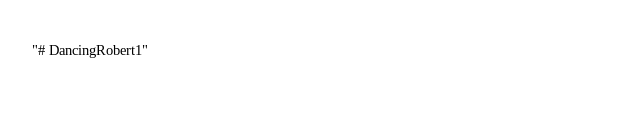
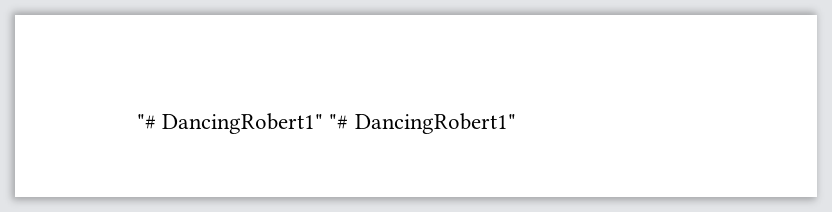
[32,45,148,58] "# DancingRobert1" -> [137,113,516,134] "# DancingRobert1" "# DancingRobert1"

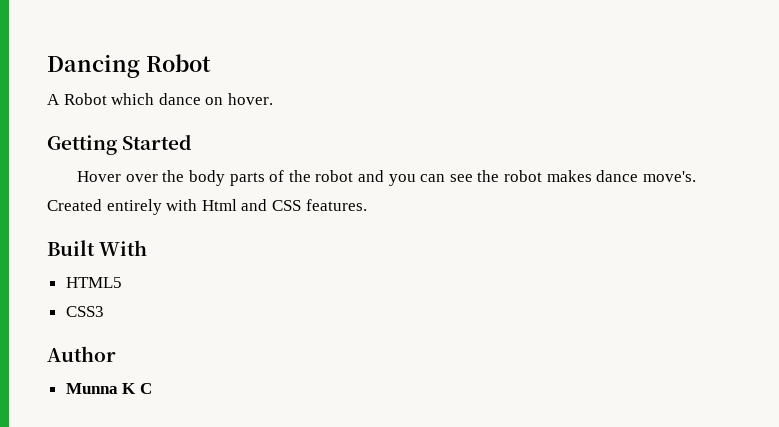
[137,113,516,134] "# DancingRobert1" "# DancingRobert1" -> [47,54,211,78] [47,93,273,105] [47,134,193,155] [77,170,696,186] [47,199,367,215] [47,240,148,256] [65,277,122,288] [65,306,104,317] [47,346,116,362] [65,383,152,394] Dancing Robot // A Robot which dance on hover. // Getting Started // Hover over the body parts of the robot and you can see the robot makes dance move's. Created entirely with Html and CSS features. // Built With // HTML5 // CSS3 // Author // Munna K C

